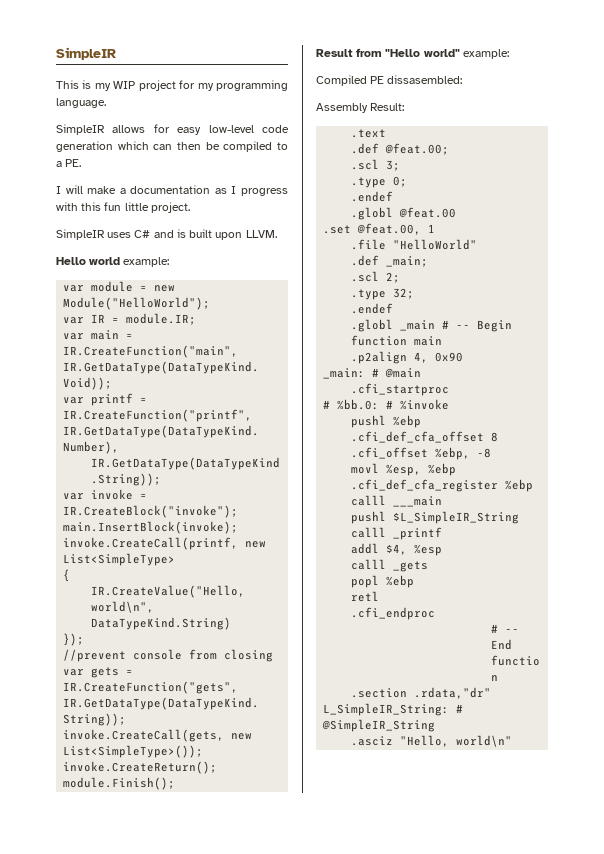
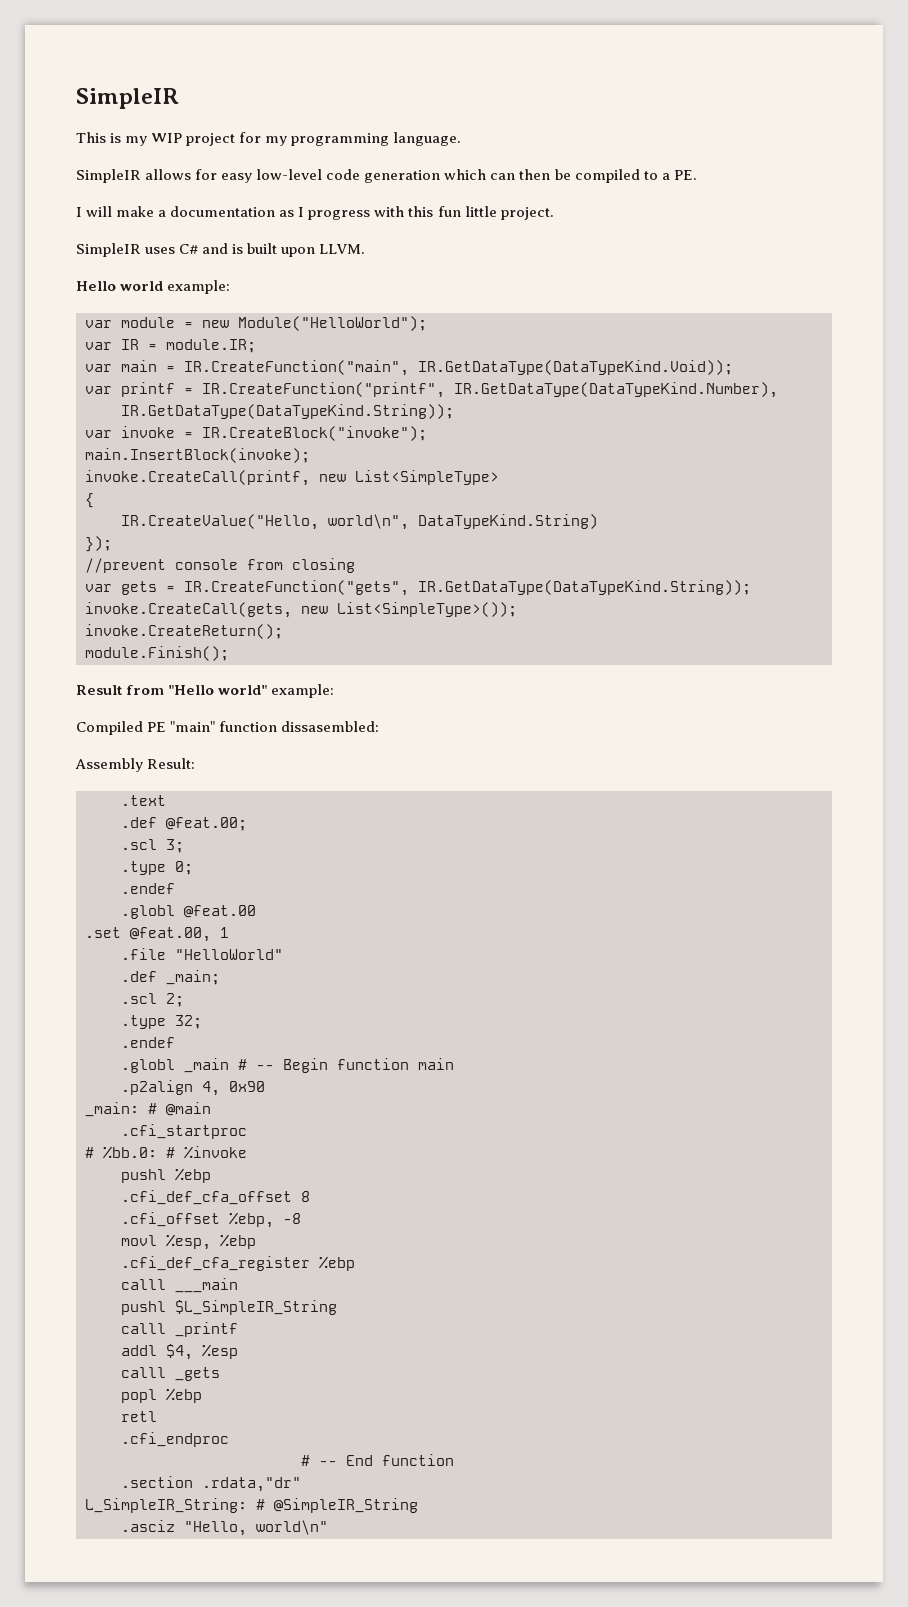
(385, 80) none -> [170,721,278,732] "main" function

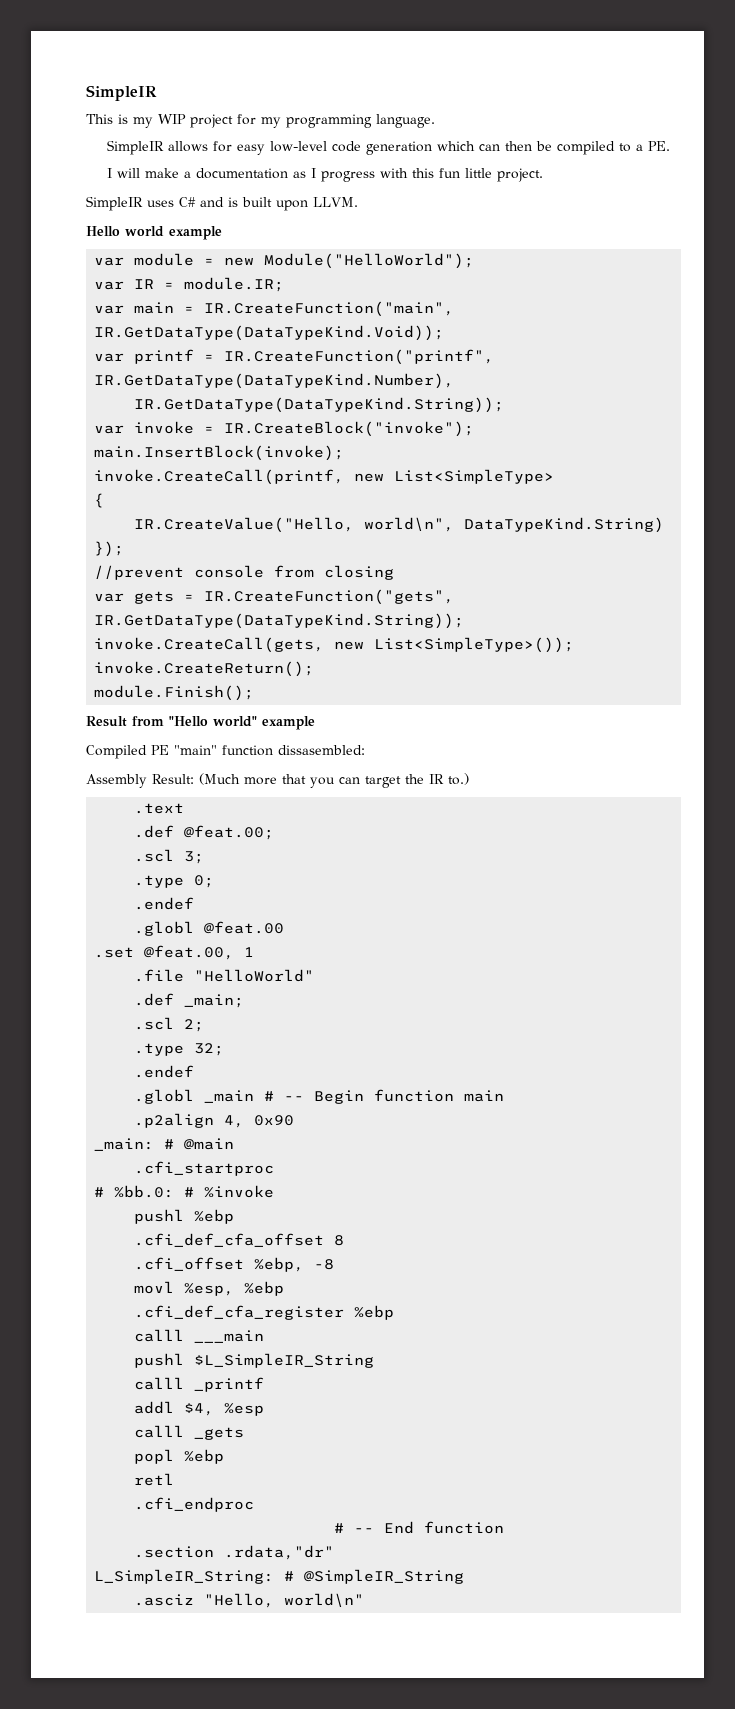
[167,280,231,294] example: -> [169,226,222,240] example
[271,684,335,698] example: -> [262,716,315,730] example
(196, 763) none -> [199,773,469,788] (Much more that you can target the IR to.)

